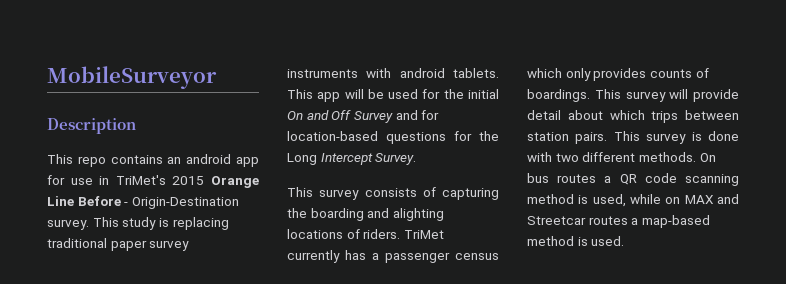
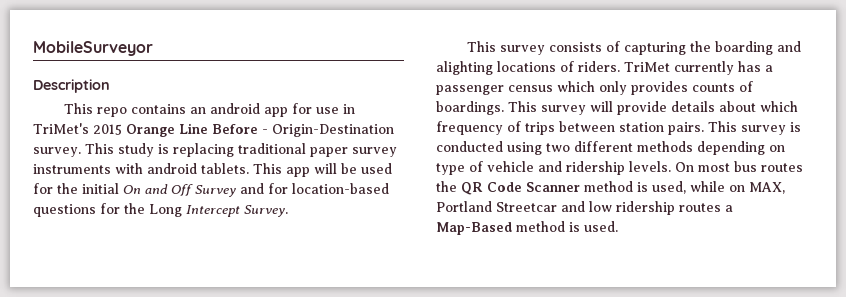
[527,110,561,120] detail -> [671,101,715,112] details
(645, 115) none -> [436,121,521,135] frequency of
[708,131,739,141] [527,152,716,162] [527,173,739,186] done with two different methods. On bus routes a QR code scanning -> [436,141,785,155] [436,161,803,175] [436,181,580,195] conducted using two different methods depending on type of vehicle and ridership levels. On most bus routes the QR Code Scanner
[684,194,739,204] [527,215,710,228] MAX and Streetcar routes a map-based -> [749,182,785,194] [436,201,733,215] [436,222,512,235] MAX, Portland Streetcar and low ridership routes a Map-Based

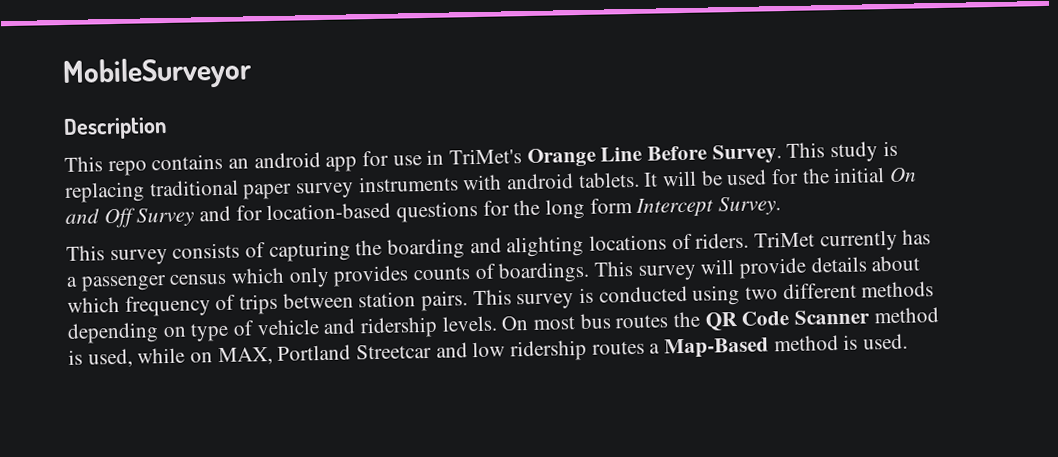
[93,124,122,135] 2015 -> (523, 156) none
[262,124,394,137] [33,147,81,157] - Origin-Destination survey. -> [711,144,782,165] Survey.
[253,163,310,177] This app -> [643,172,659,187] It
[149,204,182,217] Long -> [545,197,633,220] long form

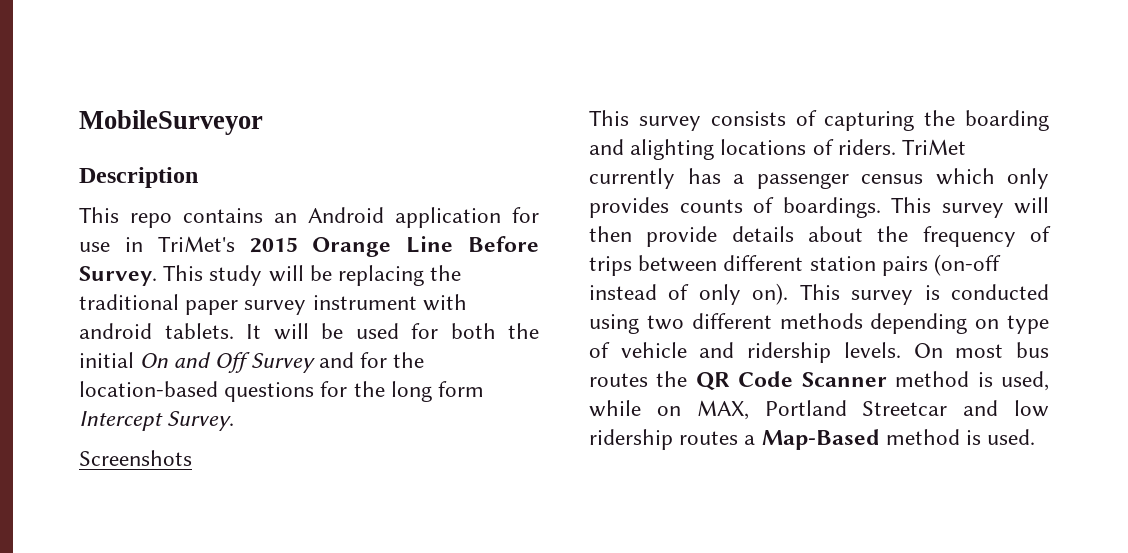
[253,152,358,172] android app -> [308,207,501,228] Android application
(523, 156) none -> [249,237,298,253] 2015
[882,140,898,157] [65,181,145,203] is replacing -> [268,265,462,286] will be replacing the
[357,175,459,193] instruments -> [312,295,417,310] instrument
(800, 176) none -> [450,323,496,339] both
(263, 213) none -> [393,352,425,368] the
(782, 206) none -> [79,450,192,466] // Screenshots
(735, 267) none -> [589,226,632,242] then
[67,296,120,313] which -> [877,226,909,242] the
[358,290,469,312] station pairs. -> [723,254,1002,276] [589,283,789,305] different station pairs (on-off instead of only on).

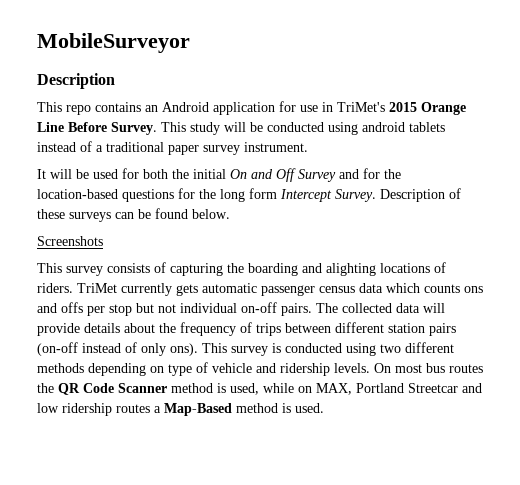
[338,265,462,286] [79,294,467,315] [79,323,234,339] replacing the traditional paper survey instrument with android tablets. -> [267,122,445,135] [37,141,308,155] conducted using android tablets instead of a traditional paper survey instrument. //
(235, 421) none -> [380,188,461,202] [37,208,230,222] Description of these surveys can be found below.
[687,168,1049,189] [589,197,1049,218] [589,226,632,242] has a passenger census which only provides counts of boardings. This survey will then -> [176,283,483,296] [37,302,445,316] gets automatic passenger census data which counts ons and offs per stop but not individual on-off pairs. The collected data will
[752,283,789,305] on). -> [170,343,198,356] ons).

